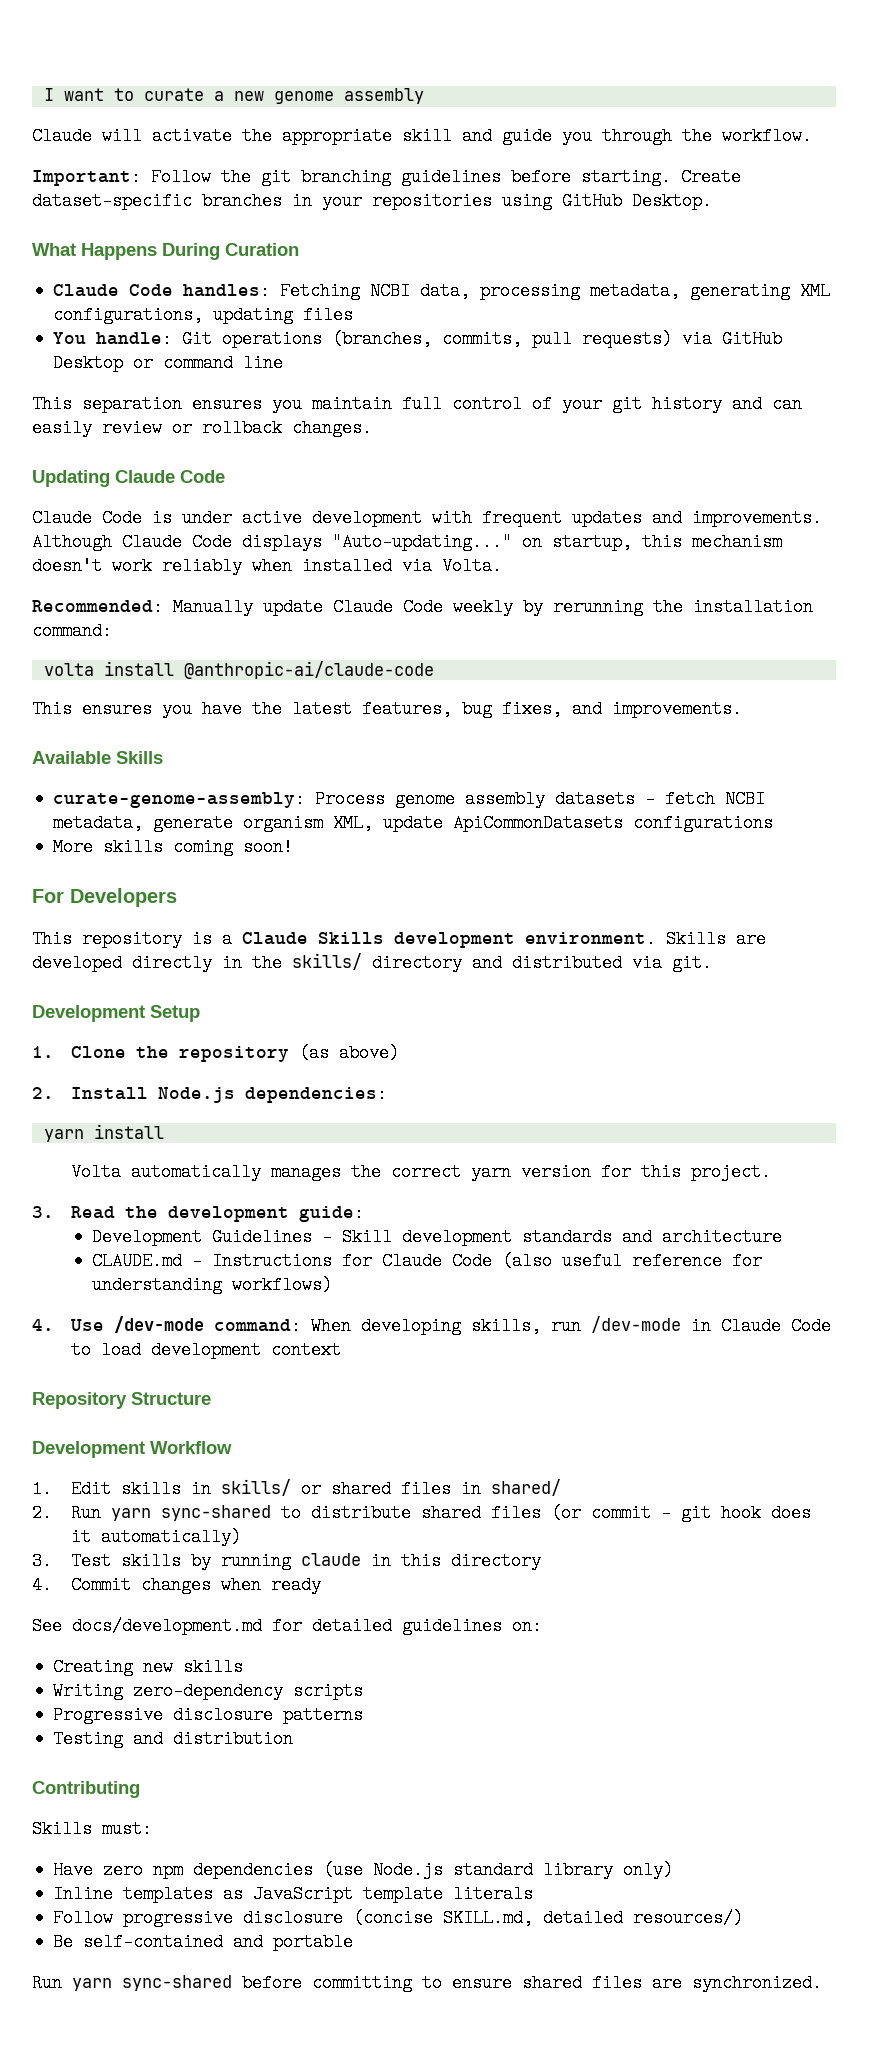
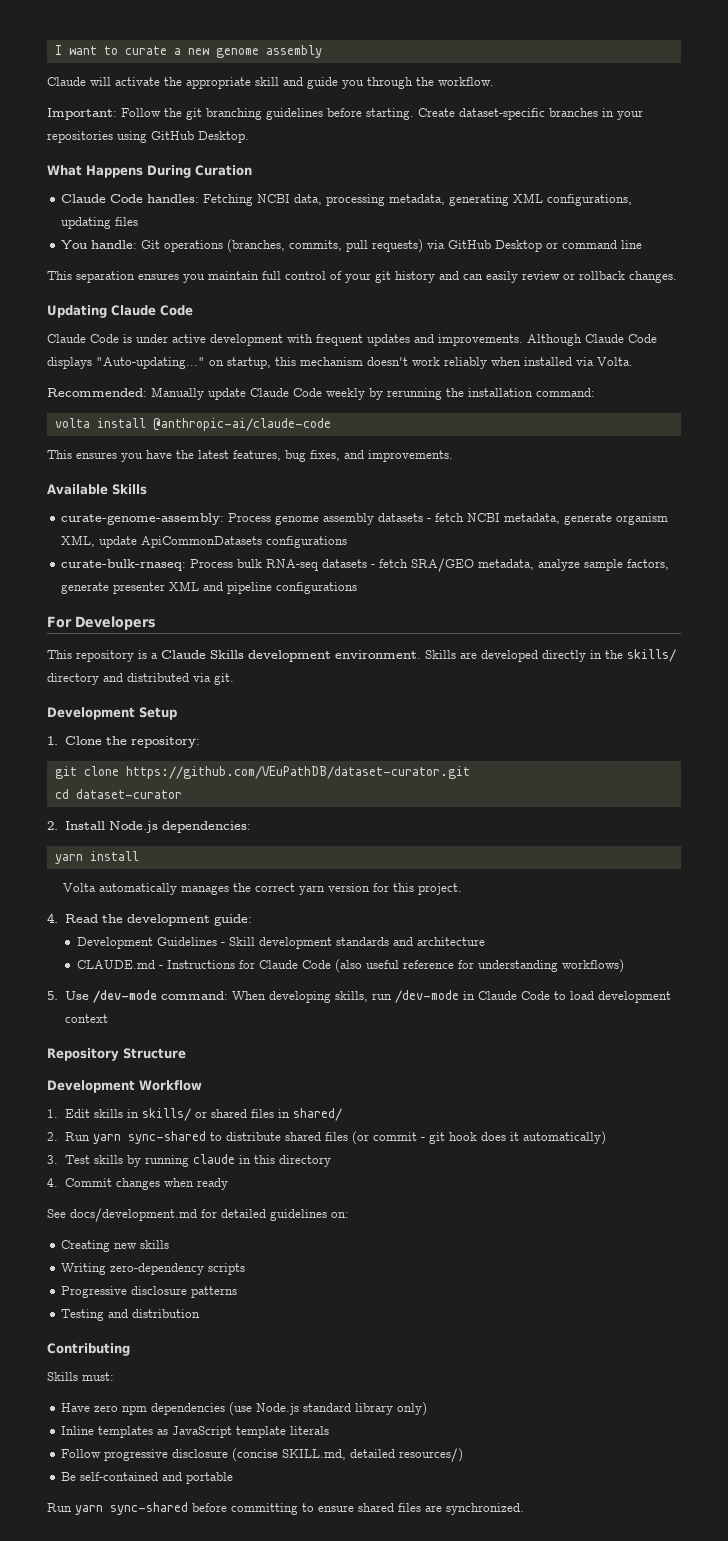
[53,838,294,856] More skills coming soon! -> [61,558,670,572] [61,581,358,594] curate-bulk-rnaseq: Process bulk RNA-seq datasets - fetch SRA/GEO metadata, analyze sample factors, generate presenter XML and pipeline configurations
[178,1044,399,1062] repository (as above) -> [130,736,200,748] [54,766,470,779] [54,789,182,799] repository: // git clone https://github.com/VEuPathDB/dataset-curator.git // cd dataset-curator
[32,1206,54,1218] 3. -> [47,913,58,923] 4.
[32,1319,54,1331] 4. -> [47,991,58,1000] 5.

